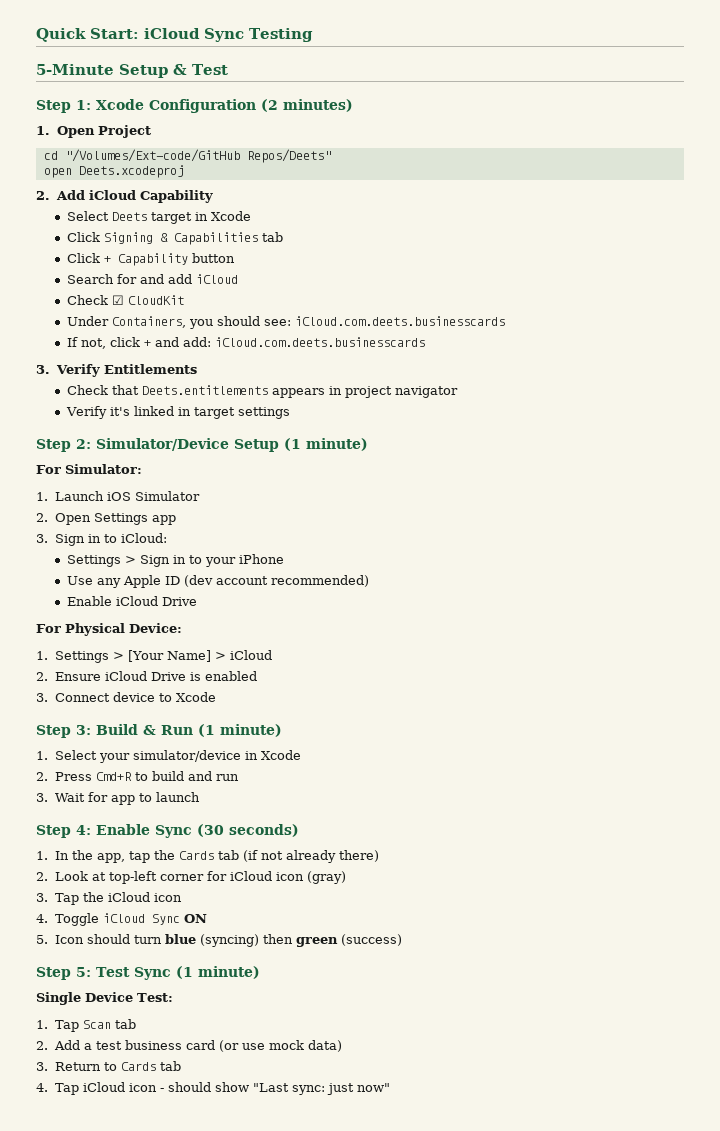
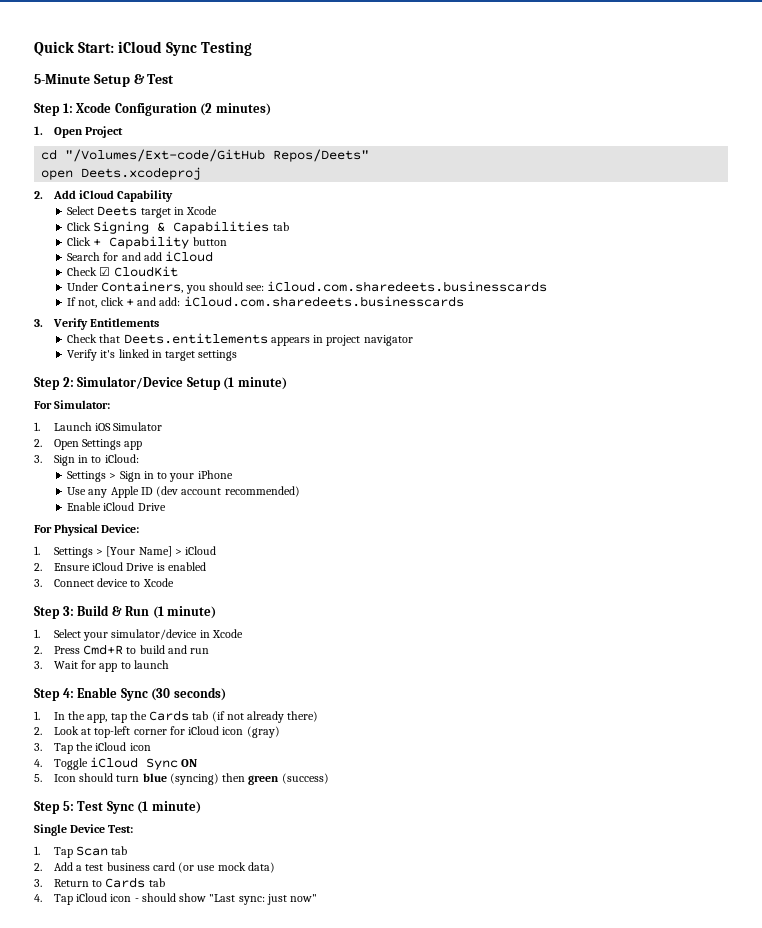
[294,316,505,326] iCloud.com.deets.businesscards -> [267,281,548,292] iCloud.com.sharedeets.businesscards
[214,337,425,347] iCloud.com.deets.businesscards -> [183,296,464,307] iCloud.com.sharedeets.businesscards

